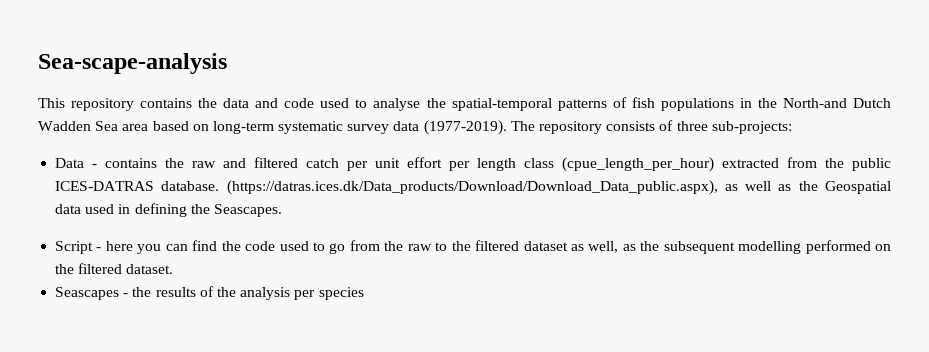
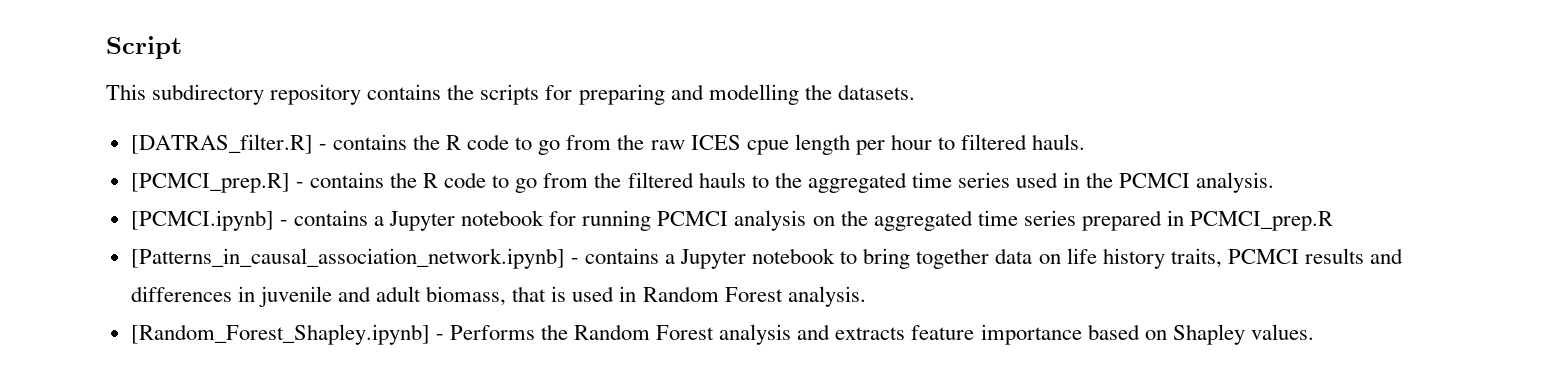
[38,53,227,74] Sea-scape-analysis -> [106,36,182,59] Script
(65, 103) none -> [152,84,265,105] subdirectory
[223,97,892,111] [38,120,792,135] [55,157,892,172] [55,180,892,195] [55,203,282,217] [55,240,309,254] data and code used to analyse the spatial-temporal patterns of fish populations in the North-and Dutch Wadden Sea area based on long-term systematic survey data (1977-2019). The repository consists of three sub-projects: // Data - contains the raw and filtered catch per unit effort per length class (cpue_length_per_hour) extracted from the public ICES-DATRAS database. (https://datras.ices.dk/Data_products/Download/Download_Data_public.aspx), as well as the Geospatial data used in defining the Seascapes. // Script - here you can find the code used -> [480,84,915,105] [130,134,510,154] scripts for preparing and modelling the datasets. // [DATRAS_filter.R] - contains the R code
[435,240,891,254] [55,263,174,274] [55,286,364,300] to the filtered dataset as well, as the subsequent modelling performed on the filtered dataset. // Seascapes - the results of the analysis per species -> [690,134,1086,155] [130,172,1275,193] [130,210,1334,231] [130,248,1403,269] [130,286,866,307] [130,324,1314,345] ICES cpue length per hour to filtered hauls. // [PCMCI_prep.R] - contains the R code to go from the filtered hauls to the aggregated time series used in the PCMCI analysis. // [PCMCI.ipynb] - contains a Jupyter notebook for running PCMCI analysis on the aggregated time series prepared in PCMCI_prep.R // [Patterns_in_causal_association_network.ipynb] - contains a Jupyter notebook to bring together data on life history traits, PCMCI results and differences in juvenile and adult biomass, that is used in Random Forest analysis. // [Random_Forest_Shapley.ipynb] - Performs the Random Forest analysis and extracts feature importance based on Shapley values.

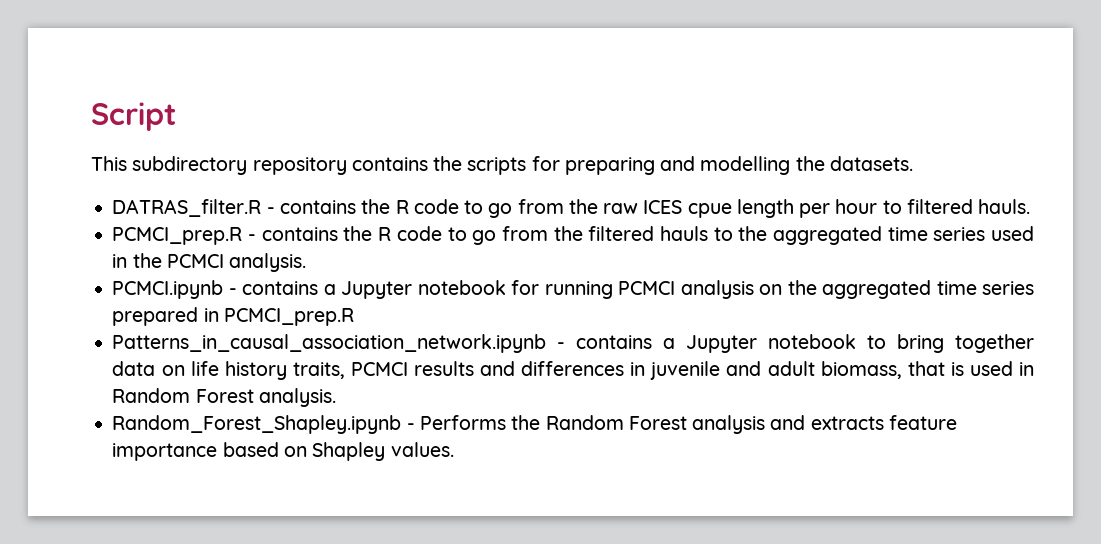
[130,134,313,154] [DATRAS_filter.R] -> [112,199,262,217] DATRAS_filter.R
[130,173,290,193] [PCMCI_prep.R] -> [112,227,243,245] PCMCI_prep.R
[130,210,274,231] [PCMCI.ipynb] -> [112,280,224,299] PCMCI.ipynb
[130,248,565,269] [Patterns_in_causal_association_network.ipynb] -> [112,334,547,353] Patterns_in_causal_association_network.ipynb
[130,324,430,345] [Random_Forest_Shapley.ipynb] -> [112,415,402,434] Random_Forest_Shapley.ipynb

